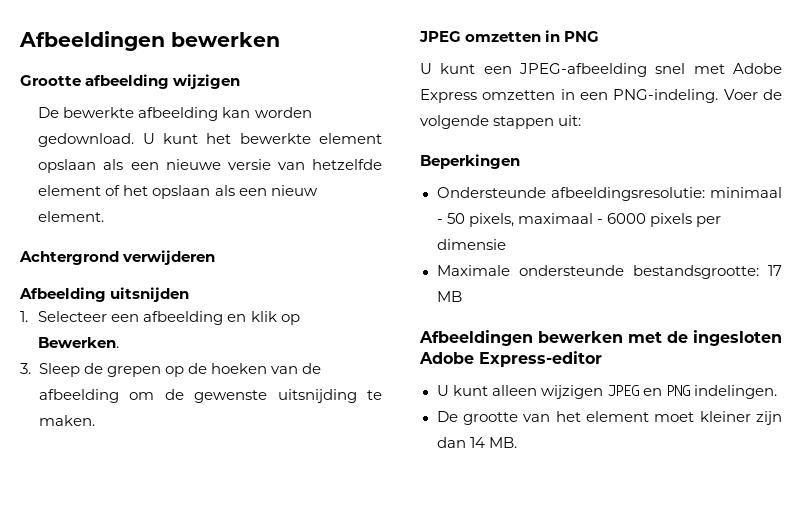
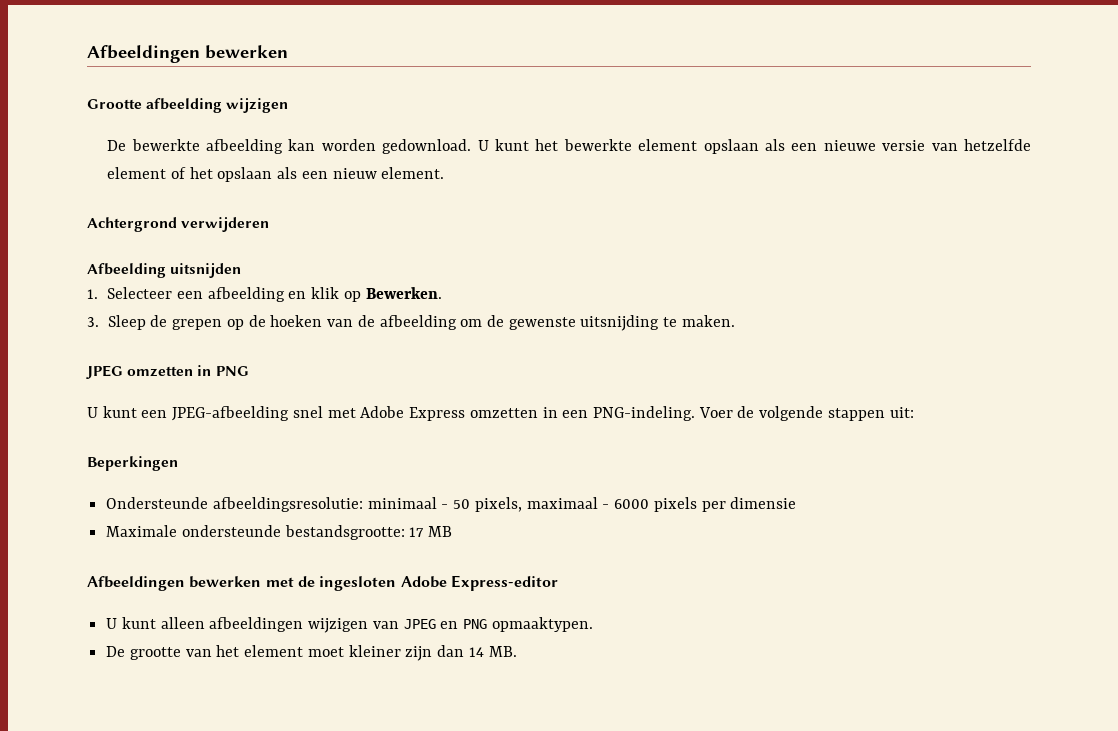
[540,385,603,399] wijzigen -> [209,617,399,633] afbeeldingen wijzigen van
[693,385,777,399] indelingen. -> [491,617,593,632] opmaaktypen.

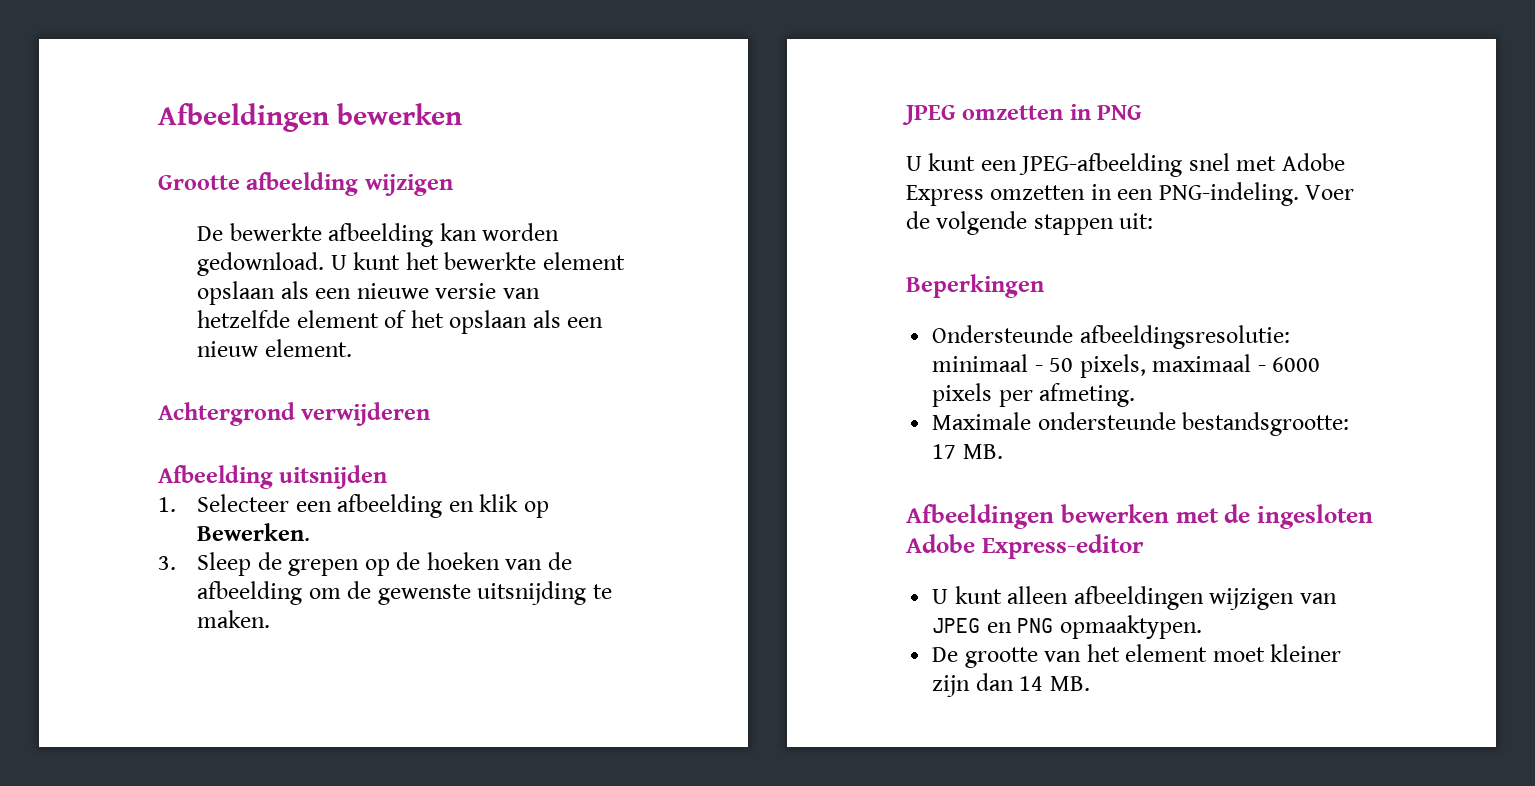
[730,497,797,509] dimensie -> [1039,383,1136,407] afmeting.
[428,526,453,537] MB -> [962,444,1003,459] MB.

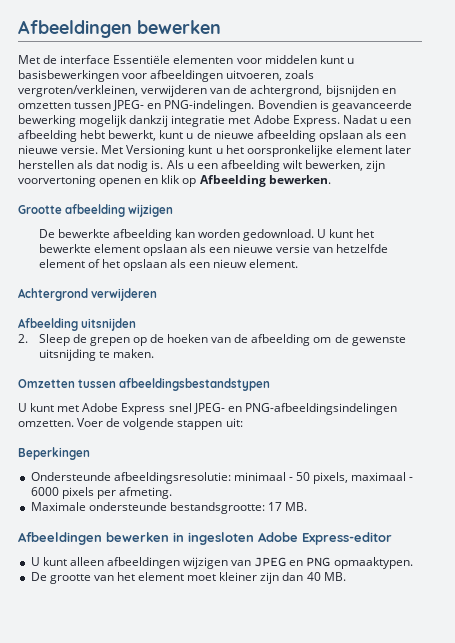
[158,103,462,132] Afbeeldingen bewerken -> [18,20,221,38] [18,55,354,64] [18,70,315,82] [18,85,396,97] [18,100,412,112] [18,115,411,127] [18,130,407,142] [18,145,411,157] [18,160,386,172] [18,175,331,187] Afbeeldingen bewerken // Met de interface Essentiële elementen voor middelen kunt u basisbewerkingen voor afbeeldingen uitvoeren, zoals vergroten/verkleinen, verwijderen van de achtergrond, bijsnijden en omzetten tussen JPEG- en PNG-indelingen. Bovendien is geavanceerde bewerking mogelijk dankzij integratie met Adobe Express. Nadat u een afbeelding hebt bewerkt, kunt u de nieuwe afbeelding opslaan als een nieuwe versie. Met Versioning kunt u het oorspronkelijke element later herstellen als dat nodig is. Als u een afbeelding wilt bewerken, zijn voorvertoning openen en klik op Afbeelding bewerken.
[158,494,549,518] [197,523,311,541] [158,556,176,570] 1. Selecteer een afbeelding en klik op Bewerken. // 3. -> [18,334,28,343] 2.
[902,104,1143,125] [906,153,1345,177] [906,182,1299,206] JPEG omzetten in PNG // U kunt een JPEG-afbeelding snel met Adobe Express omzetten in een PNG-indeling. -> [18,378,271,391] [18,403,397,415] [18,420,74,427] Omzetten tussen afbeeldingsbestandstypen // U kunt met Adobe Express snel JPEG- en PNG-afbeeldingsindelingen omzetten.
[1175,504,1251,523] met de -> [173,532,184,542] in
[1019,676,1044,691] 14 -> [306,572,321,581] 40

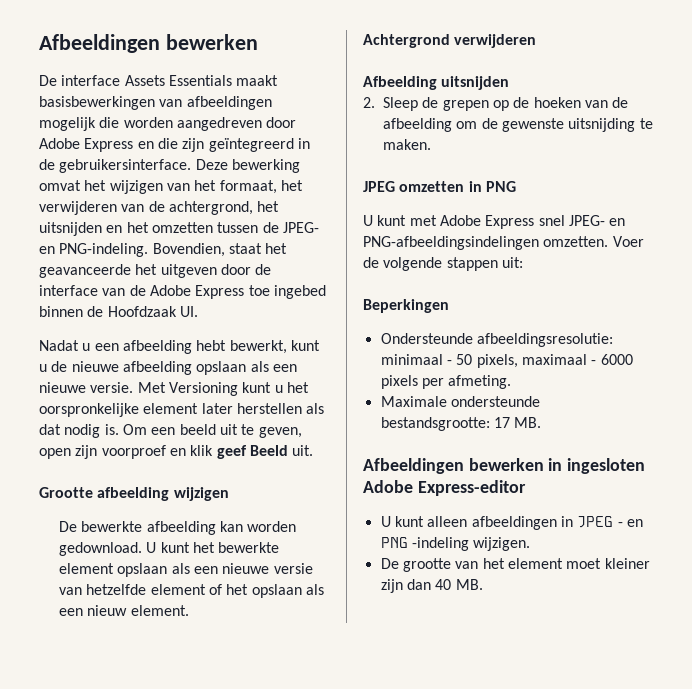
[18,55,354,64] [18,70,315,82] [18,85,396,97] Met de interface Essentiële elementen voor middelen kunt u basisbewerkingen voor afbeeldingen uitvoeren, zoals vergroten/verkleinen, verwijderen van de achtergrond, bijsnijden en -> [39,75,279,86] [39,96,272,110] [39,117,297,131] [39,138,310,152] [39,159,300,173] [39,180,303,194] [39,201,280,215] [39,222,149,236] De interface Assets Essentials maakt basisbewerkingen van afbeeldingen mogelijk die worden aangedreven door Adobe Express en die zijn geïntegreerd in de gebruikersinterface. Deze bewerking omvat het wijzigen van het formaat, het verwijderen van de achtergrond, het uitsnijden en het
[113,100,412,112] [18,115,340,127] JPEG- en PNG-indelingen. Bovendien is geavanceerde bewerking mogelijk dankzij integratie met Adobe Express. -> [262,222,319,233] [39,243,288,257] [39,264,272,278] [39,285,326,299] [39,306,198,317] de JPEG- en PNG-indeling. Bovendien, staat het geavanceerde het uitgeven door de interface van de Adobe Express toe ingebed binnen de Hoofdzaak UI. //
[166,160,386,172] [18,175,331,187] Als u een afbeelding wilt bewerken, zijn voorvertoning openen en klik op Afbeelding bewerken. -> [122,424,302,438] [39,445,314,459] Om een beeld uit te geven, open zijn voorproef en klik geef Beeld uit.
[18,378,271,391] Omzetten tussen afbeeldingsbestandstypen -> [363,181,516,192] JPEG omzetten in PNG
[183,557,413,569] wijzigen van JPEG en PNG opmaaktypen. -> [560,516,643,528] [380,537,531,551] in JPEG - en PNG -indeling wijzigen.

